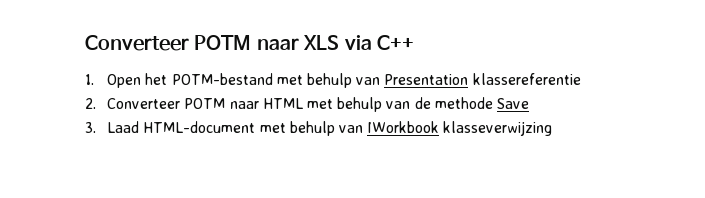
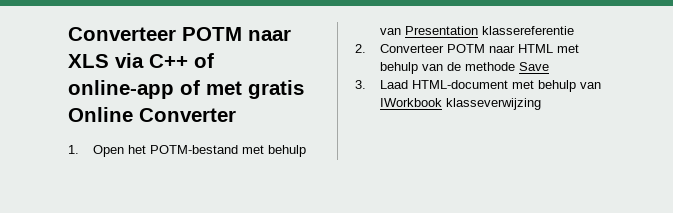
(414, 42) none -> [194,53,214,68] [68,80,304,99] [68,107,236,122] of online-app of met gratis Online Converter

